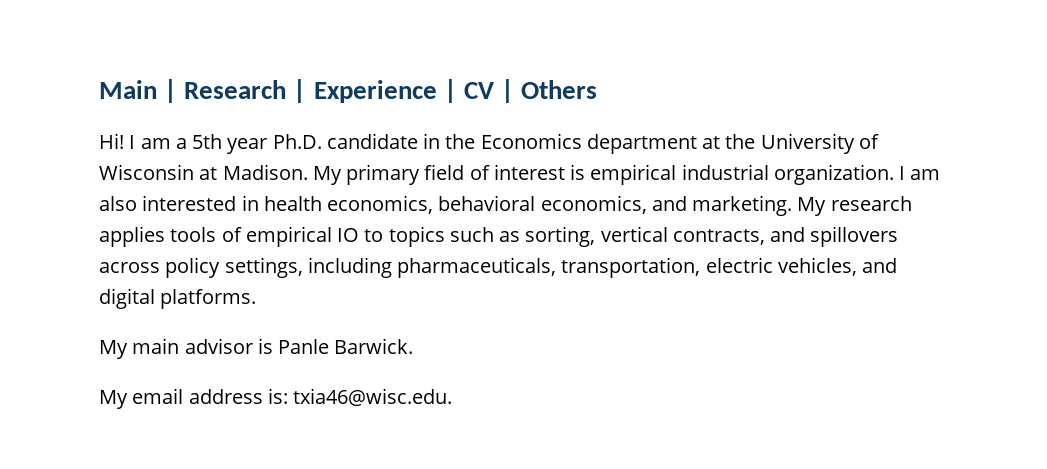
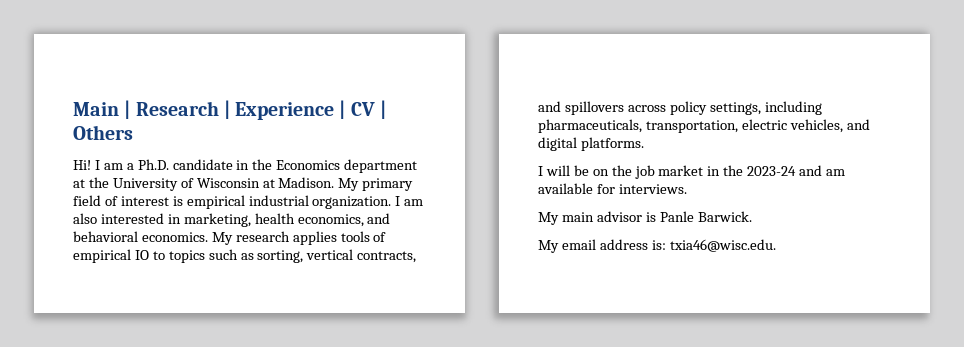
[192,134,268,154] 5th year -> (134, 166) none
(259, 203) none -> [183,213,251,227] marketing,
[438,195,793,216] behavioral economics, and marketing. -> [367,213,391,224] [73,231,208,242] and behavioral economics.
(257, 299) none -> [538,165,846,179] [538,183,687,194] // I will be on the job market in the 2023-24 and am available for interviews.

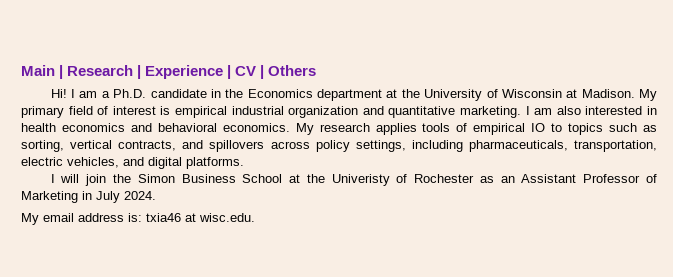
[312,196,392,209] organization. -> [288,106,521,118] organization and quantitative marketing.
[183,213,364,227] marketing, health economics, -> [21,123,125,132] health economics
[573,165,846,179] [538,183,687,194] [538,211,752,225] be on the job market in the 2023-24 and am available for interviews. // My main advisor is Panle Barwick. -> [85,174,657,186] [21,191,156,203] join the Simon Business School at the Univeristy of Rochester as an Assistant Professor of Marketing in July 2024.
[669,239,776,252] txia46@wisc.edu. -> [146,213,255,222] txia46 at wisc.edu.

